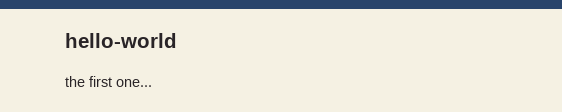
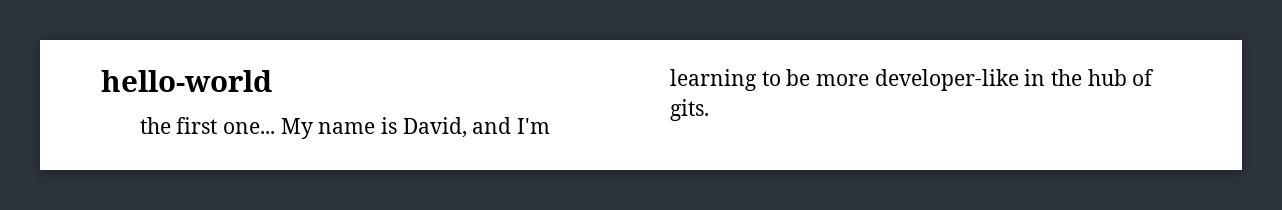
(152, 83) none -> [280,117,551,139] [670,69,1155,91] [670,99,709,121] My name is David, and I'm learning to be more developer-like in the hub of gits.

